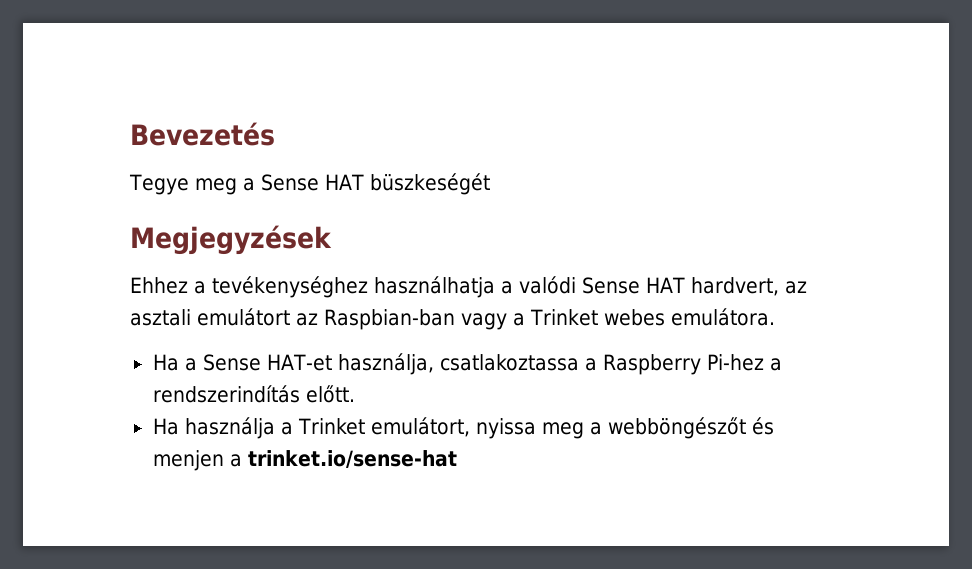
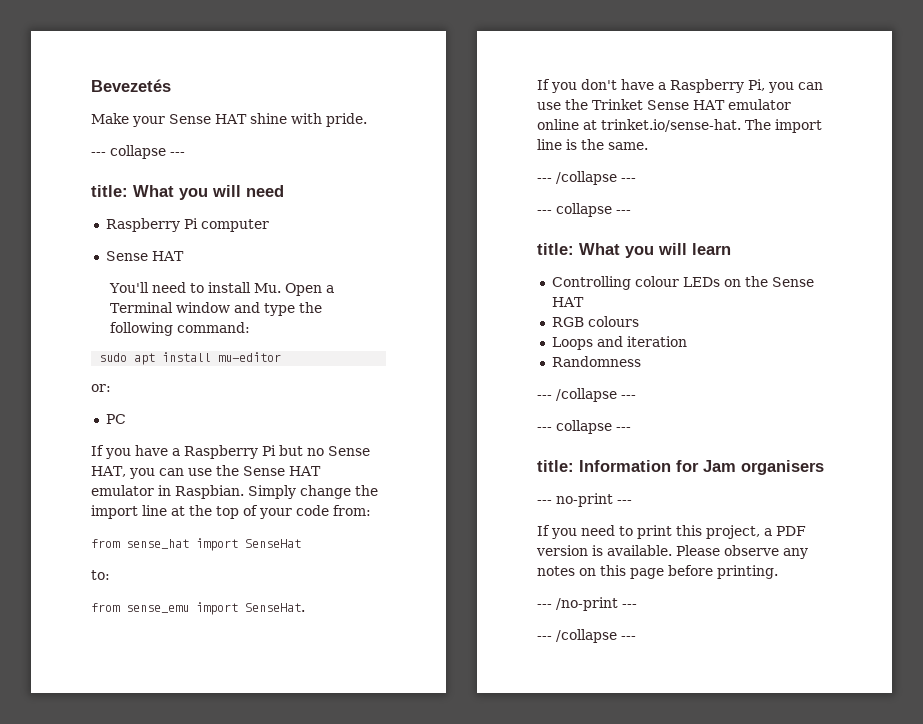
[129,173,490,195] [130,225,332,255] [130,276,807,298] [130,308,775,330] [152,353,783,375] [152,385,355,403] [152,417,775,439] [152,450,457,471] Tegye meg a Sense HAT büszkeségét // Megjegyzések // Ehhez a tevékenységhez használhatja a valódi Sense HAT hardvert, az asztali emulátort az Raspbian-ban vagy a Trinket webes emulátora. // Ha a Sense HAT-et használja, csatlakoztassa a Raspberry Pi-hez a rendszerindítás előtt. // Ha használja a Trinket emulátort, nyissa meg a webböngészőt és menjen a trinket.io/sense-hat -> [91,113,367,127] [91,145,185,159] [91,185,284,200] [105,218,269,232] [105,251,184,261] [108,282,334,296] [109,302,322,316] [109,322,250,336] [99,352,282,365] [91,384,111,392] [105,414,126,424] [91,445,370,459] [91,465,321,479] [91,485,378,499] [91,505,371,519] [91,538,301,551] [91,570,110,580] [91,602,305,615] [537,79,823,93] [537,99,791,110] [537,119,822,133] [537,139,648,150] [537,171,636,185] [537,203,631,217] [537,243,731,258] [551,276,814,290] [551,297,584,307] [551,316,639,327] [551,336,687,350] [551,356,641,367] [537,388,636,402] [537,420,631,434] [537,460,824,475] [537,493,632,507] [537,525,806,539] [536,545,808,559] [537,565,778,579] [537,597,637,611] [537,629,636,643] Make your Sense HAT shine with pride. // --- collapse --- // title: What you will need // Raspberry Pi computer // Sense HAT // You'll need to install Mu. Open a Terminal window and type the following command: // sudo apt install mu-editor // or: // PC // If you have a Raspberry Pi but no Sense HAT, you can use the Sense HAT emulator in Raspbian. Simply change the import line at the top of your code from: // from sense_hat import SenseHat // to: // from sense_emu import SenseHat. // If you don't have a Raspberry Pi, you can use the Trinket Sense HAT emulator online at trinket.io/sense-hat. The import line is the same. // --- /collapse --- // --- collapse --- // title: What you will learn // Controlling colour LEDs on the Sense HAT // RGB colours // Loops and iteration // Randomness // --- /collapse --- // --- collapse --- // title: Information for Jam organisers // --- no-print --- // If you need to print this project, a PDF version is available. Please observe any notes on this page before printing. // --- /no-print --- // --- /collapse ---

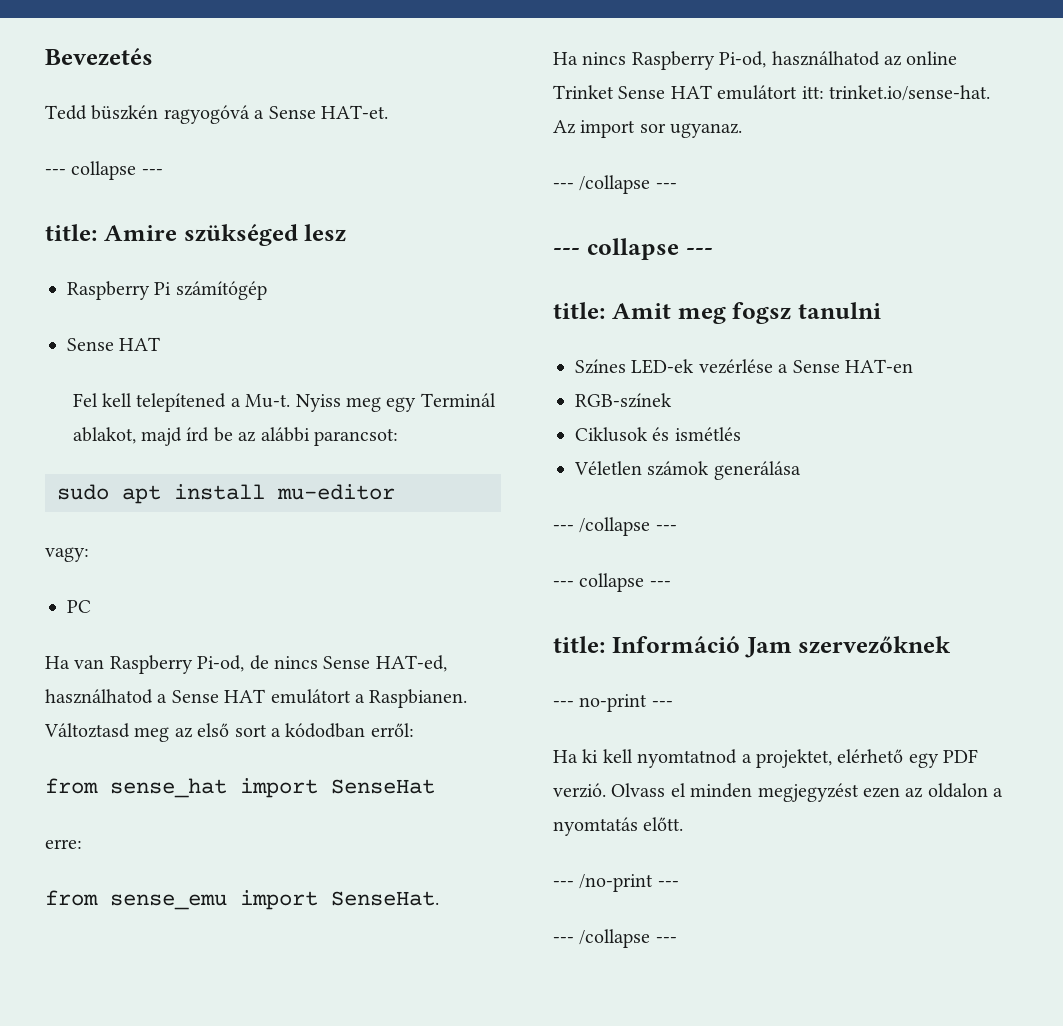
[91,113,367,127] [91,145,185,159] [91,185,284,200] [105,218,269,232] [105,251,184,261] [108,282,334,296] [109,302,322,316] [109,322,250,336] Make your Sense HAT shine with pride. // --- collapse --- // title: What you will need // Raspberry Pi computer // Sense HAT // You'll need to install Mu. Open a Terminal window and type the following command: -> [45,105,388,124] [45,161,163,180] [45,224,347,246] [67,281,267,300] [67,337,161,351] [72,393,496,412] [72,427,398,446] Tedd büszkén ragyogóvá a Sense HAT-et. // --- collapse --- // title: Amire szükséged lesz // Raspberry Pi számítógép // Sense HAT // Fel kell telepítened a Mu-t. Nyiss meg egy Terminál ablakot, majd írd be az alábbi parancsot:
[91,384,111,392] or: -> [45,547,89,562] vagy:
[91,445,370,459] [91,465,321,479] [91,485,378,499] [91,505,371,519] If you have a Raspberry Pi but no Sense HAT, you can use the Sense HAT emulator in Raspbian. Simply change the import line at the top of your code from: -> [45,655,447,674] [45,689,468,708] [44,723,414,742] Ha van Raspberry Pi-od, de nincs Sense HAT-ed, használhatod a Sense HAT emulátort a Raspbianen. Változtasd meg az első sort a kódodban erről:
[91,570,110,580] to: -> [45,839,82,849] erre:
[537,79,823,93] [537,99,791,110] [537,119,822,133] [537,139,648,150] [537,171,636,185] [537,203,631,217] [537,243,731,258] [551,276,814,290] [551,297,584,307] [551,316,639,327] [551,336,687,350] [551,356,641,367] [537,388,636,402] [537,420,631,434] [537,460,824,475] If you don't have a Raspberry Pi, you can use the Trinket Sense HAT emulator online at trinket.io/sense-hat. The import line is the same. // --- /collapse --- // --- collapse --- // title: What you will learn // Controlling colour LEDs on the Sense HAT // RGB colours // Loops and iteration // Randomness // --- /collapse --- // --- collapse --- // title: Information for Jam organisers -> [553,51,958,70] [553,85,990,101] [553,120,743,138] [553,175,677,194] [553,238,713,260] [553,302,881,324] [575,359,913,374] [575,393,672,408] [575,427,741,442] [574,461,801,480] [553,517,677,536] [553,573,671,592] [553,636,952,658] Ha nincs Raspberry Pi-od, használhatod az online Trinket Sense HAT emulátort itt: trinket.io/sense-hat. Az import sor ugyanaz. // --- /collapse --- // --- collapse --- // title: Amit meg fogsz tanulni // Színes LED-ek vezérlése a Sense HAT-en // RGB-színek // Ciklusok és ismétlés // Véletlen számok generálása // --- /collapse --- // --- collapse --- // title: Információ Jam szervezőknek
[537,525,806,539] [536,545,808,559] [537,565,778,579] If you need to print this project, a PDF version is available. Please observe any notes on this page before printing. -> [553,749,979,768] [553,783,1004,802] [553,817,684,836] Ha ki kell nyomtatnod a projektet, elérhető egy PDF verzió. Olvass el minden megjegyzést ezen az oldalon a nyomtatás előtt.

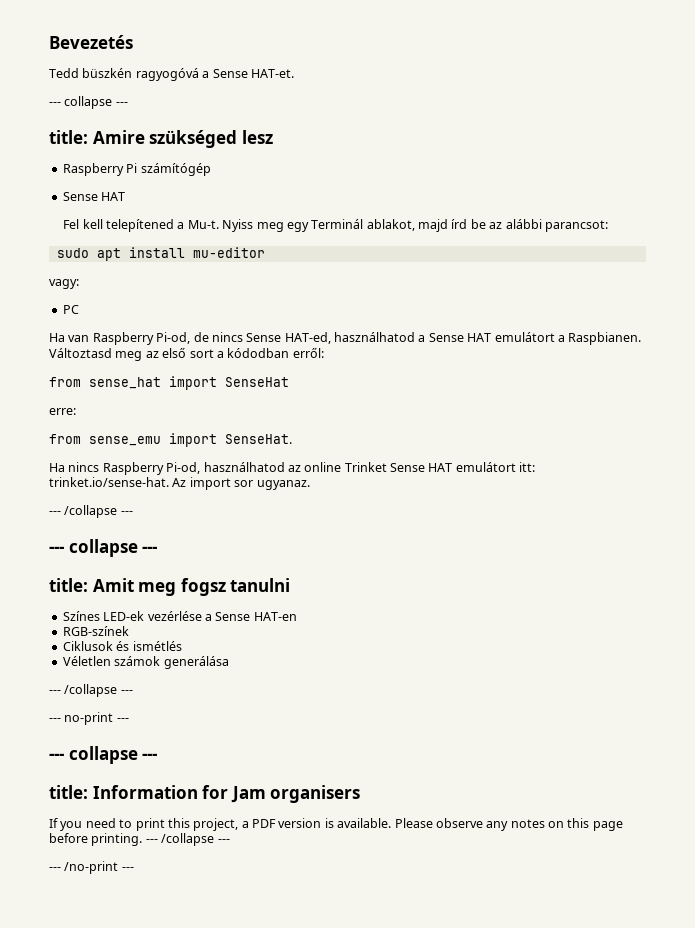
[553,573,671,592] [553,636,952,658] [553,694,673,712] [553,749,979,768] [553,783,1004,802] [553,817,684,836] // --- collapse --- // title: Információ Jam szervezőknek // --- no-print --- // Ha ki kell nyomtatnod a projektet, elérhető egy PDF verzió. Olvass el minden megjegyzést ezen az oldalon a nyomtatás előtt. -> [49,712,129,725] [49,746,158,764] [49,785,361,803] [49,818,623,831] [49,833,230,846] // --- no-print --- // --- collapse --- // title: Information for Jam organisers // If you need to print this project, a PDF version is available. Please observe any notes on this page before printing. --- /collapse ---
[553,929,677,948] // --- /collapse --- -> (134, 869) none

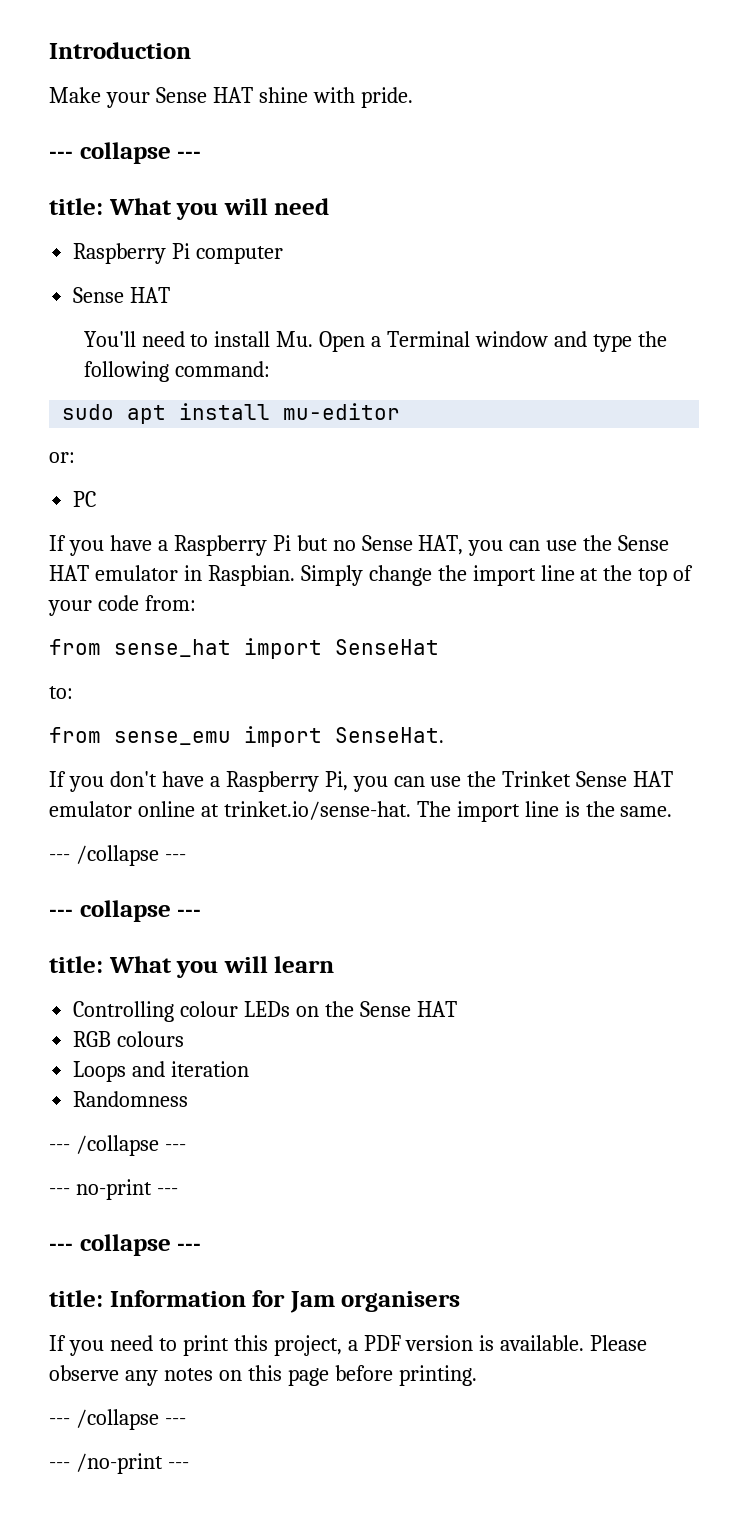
[49,35,133,49] [49,68,294,81] [49,96,128,109] [49,130,273,148] [62,163,211,176] [62,192,126,201] [63,219,608,232] Bevezetés // Tedd büszkén ragyogóvá a Sense HAT-et. // --- collapse --- // title: Amire szükséged lesz // Raspberry Pi számítógép // Sense HAT // Fel kell telepítened a Mu-t. Nyiss meg egy Terminál ablakot, majd írd be az alábbi parancsot: -> [49,42,191,59] [49,87,413,108] [49,142,202,164] [49,198,330,220] [73,243,284,264] [73,287,171,303] [83,331,667,352] [83,361,270,382] Introduction // Make your Sense HAT shine with pride. // --- collapse --- // title: What you will need // Raspberry Pi computer // Sense HAT // You'll need to install Mu. Open a Terminal window and type the following command:
[49,279,79,289] vagy: -> [49,452,75,463] or:
[49,332,642,345] [49,347,324,361] Ha van Raspberry Pi-od, de nincs Sense HAT-ed, használhatod a Sense HAT emulátort a Raspbianen. Változtasd meg az első sort a kódodban erről: -> [49,535,670,556] [49,565,694,586] [48,595,196,616] If you have a Raspberry Pi but no Sense HAT, you can use the Sense HAT emulator in Raspbian. Simply change the import line at the top of your code from:
[49,408,76,415] erre: -> [49,686,73,699] to:
[49,462,536,475] [49,477,310,490] Ha nincs Raspberry Pi-od, használhatod az online Trinket Sense HAT emulátort itt: trinket.io/sense-hat. Az import sor ugyanaz. -> [49,771,674,792] [49,801,673,822] If you don't have a Raspberry Pi, you can use the Trinket Sense HAT emulator online at trinket.io/sense-hat. The import line is the same.
[92,578,291,596] [62,611,297,621] [62,626,129,636] [62,641,182,651] [62,656,229,669] Amit meg fogsz tanulni // Színes LED-ek vezérlése a Sense HAT-en // RGB-színek // Ciklusok és ismétlés // Véletlen számok generálása -> [108,956,335,978] [73,1001,457,1022] [73,1031,185,1047] [73,1061,250,1082] [73,1091,189,1107] What you will learn // Controlling colour LEDs on the Sense HAT // RGB colours // Loops and iteration // Randomness
(143, 839) none -> (477, 1375) //

